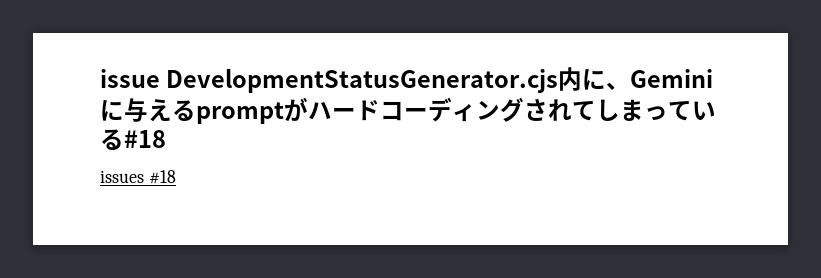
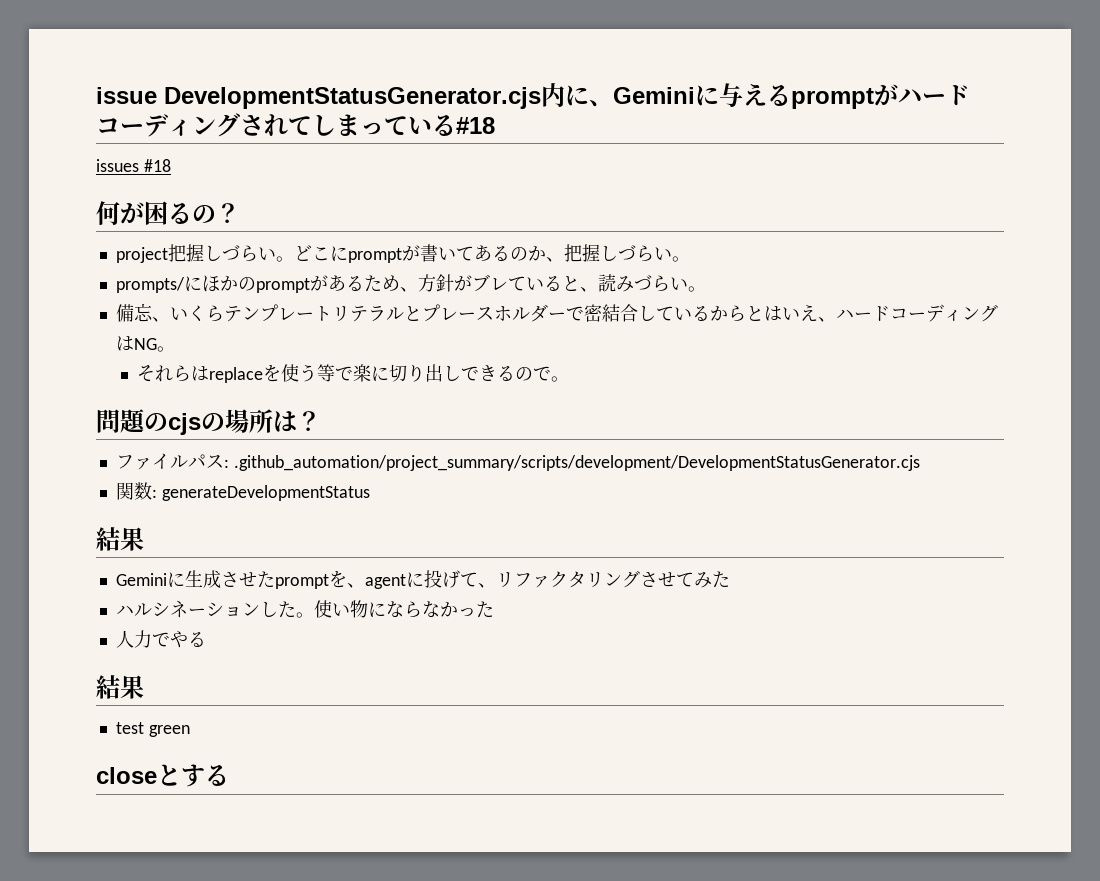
(176, 177) none -> [96,201,240,225] [115,244,690,263] [115,274,706,293] [115,303,998,322] [115,336,175,352] [136,364,569,383] [96,409,321,435] [115,453,920,471] [115,482,370,501] [96,527,144,551] [115,570,730,589] [115,600,494,618] [115,630,206,648] [96,675,144,699] [115,722,190,737] [96,764,229,787] // 何が困るの？ // project把握しづらい。どこにpromptが書いてあるのか、把握しづらい。 // prompts/にほかのpromptがあるため、方針がブレていると、読みづらい。 // 備忘、いくらテンプレートリテラルとプレースホルダーで密結合しているからとはいえ、ハードコーディングはNG。 // それらはreplaceを使う等で楽に切り出しできるので。 // 問題のcjsの場所は？ // ファイルパス: .github_automation/project_summary/scripts/development/DevelopmentStatusGenerator.cjs // 関数: generateDevelopmentStatus // 結果 // Geminiに生成させたpromptを、agentに投げて、リファクタリングさせてみた // ハルシネーションした。使い物にならなかった // 人力でやる // 結果 // test green // closeとする

